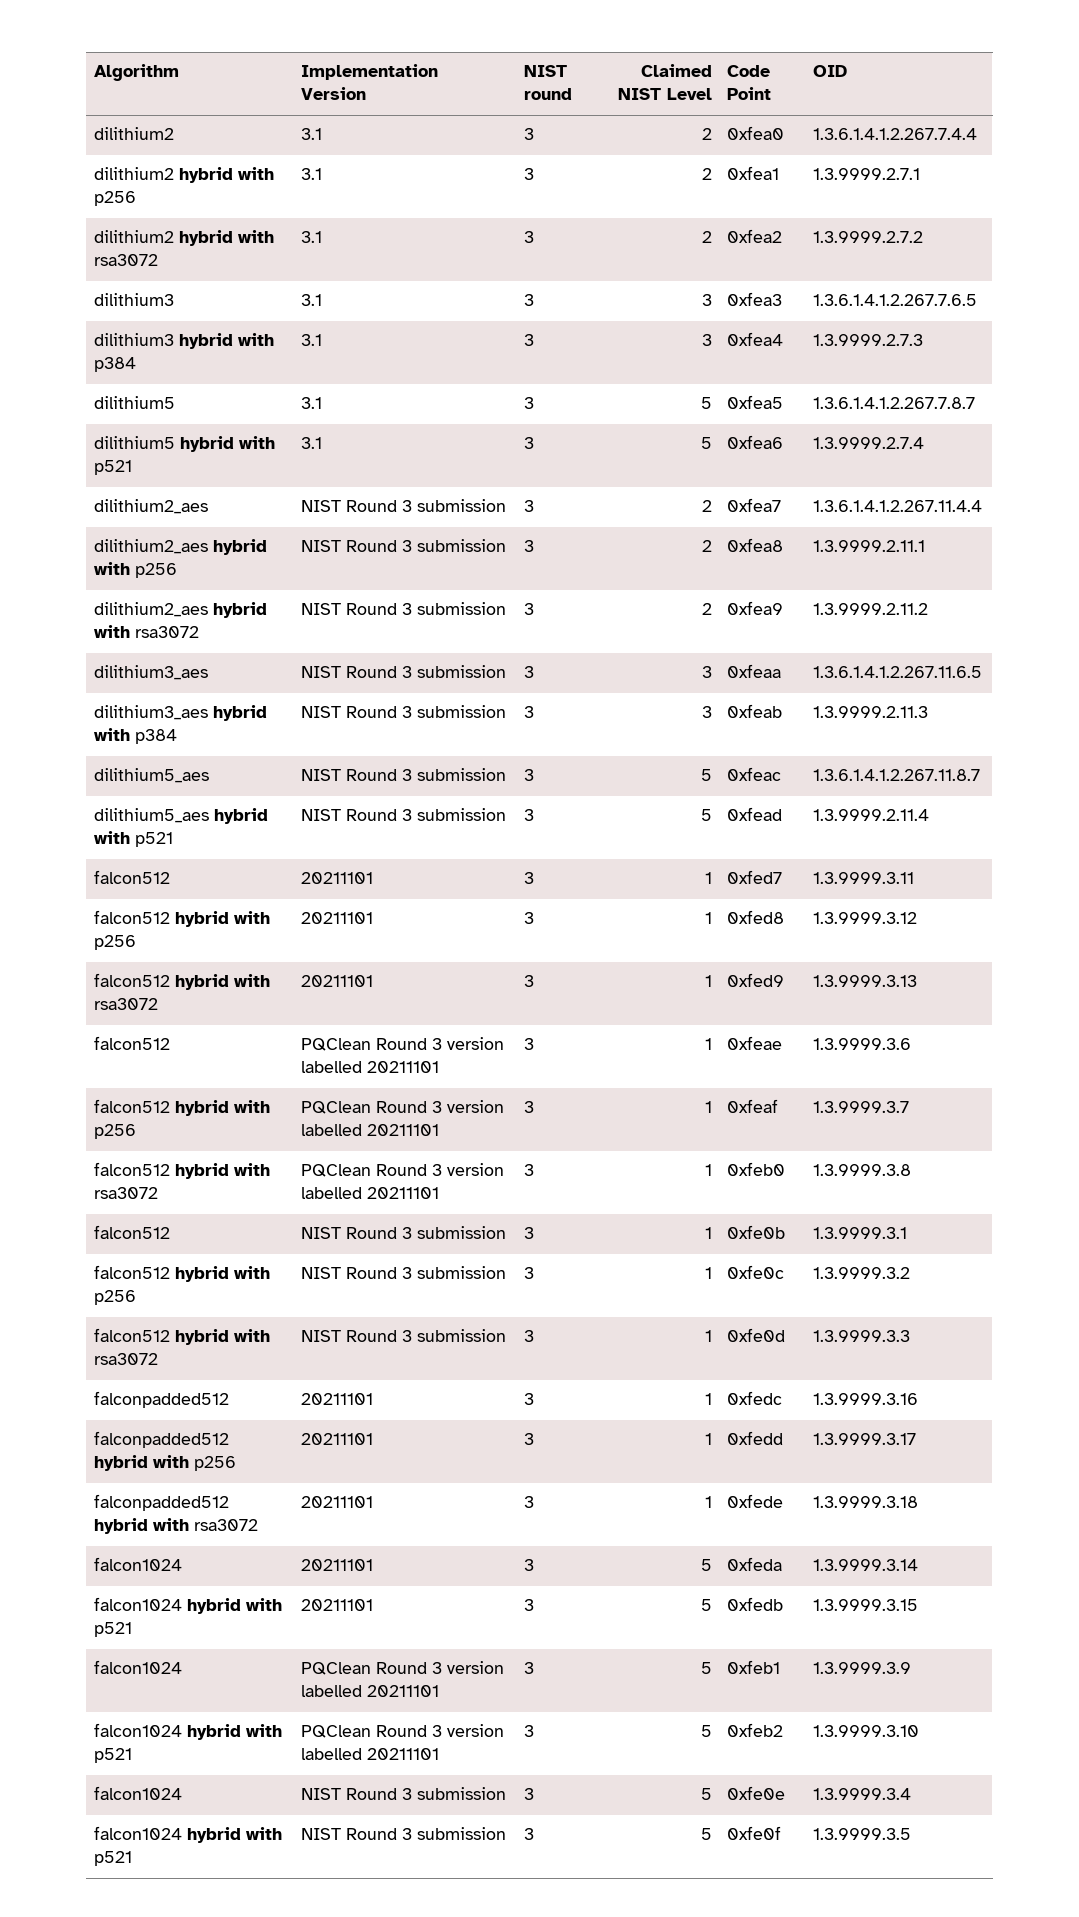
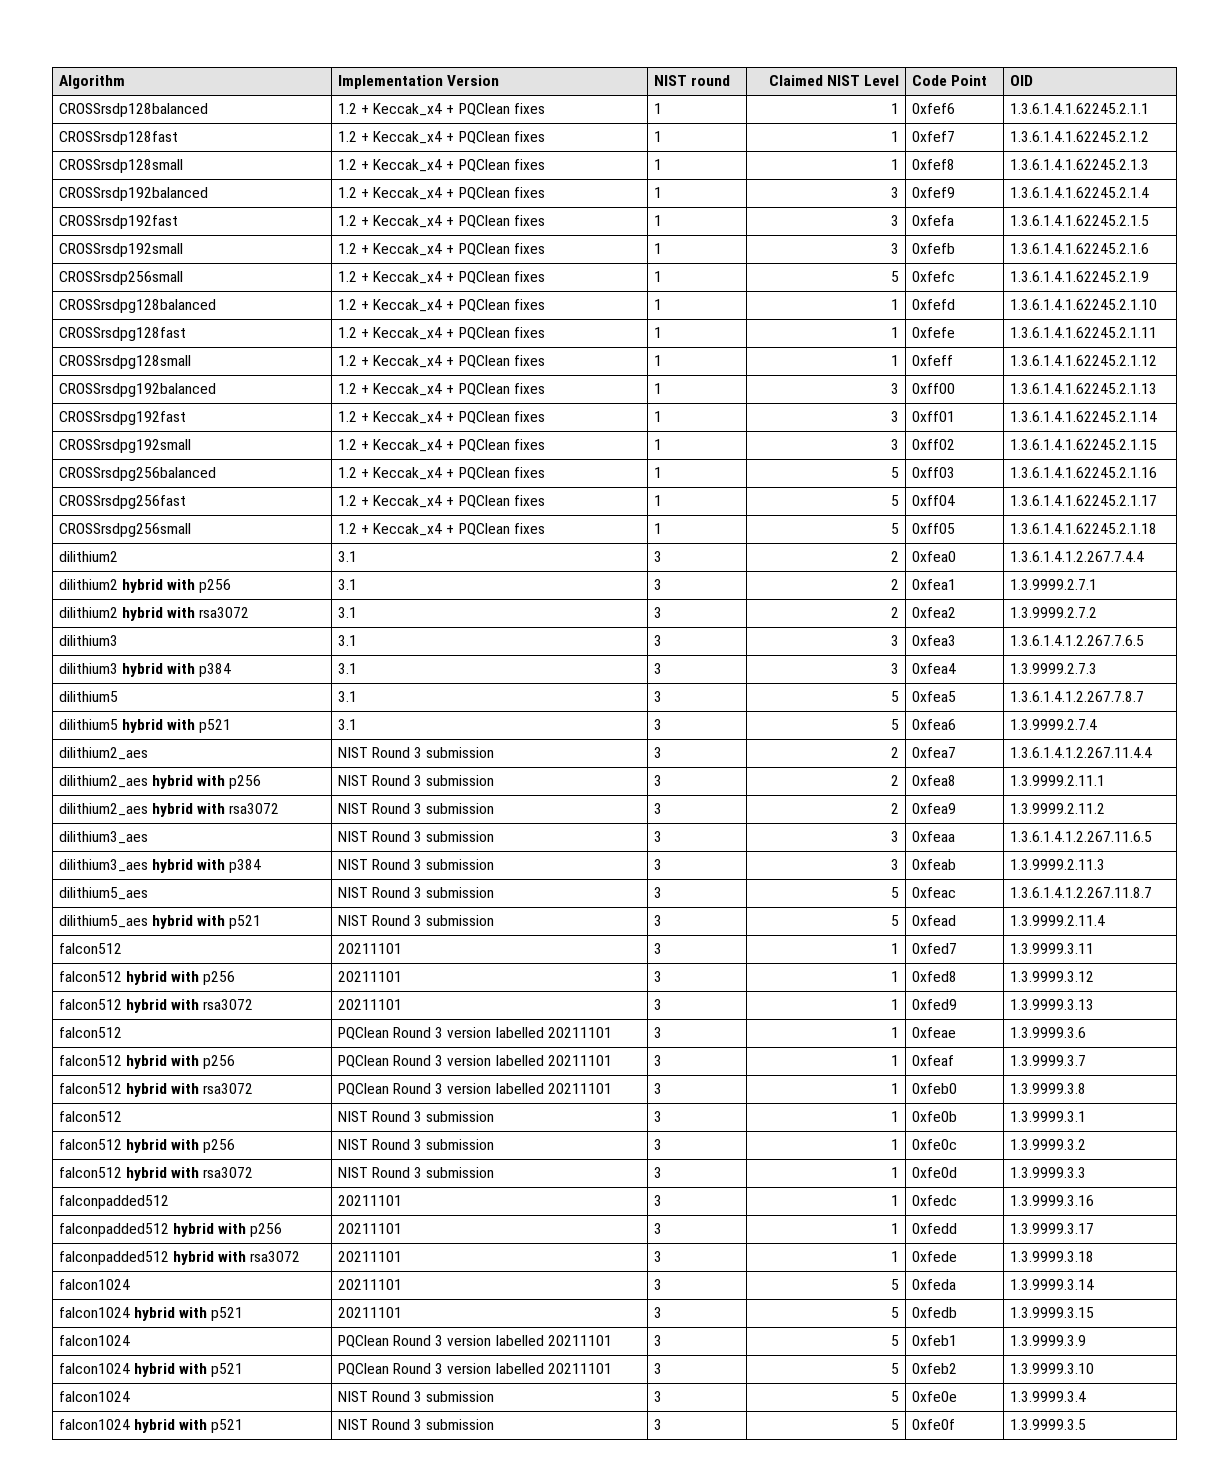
(848, 71) none -> [58,103,208,117] [337,103,545,116] [653,103,662,114] [891,103,900,114] [911,103,955,114] [1009,103,1149,114] [58,131,178,145] [337,131,545,144] [653,131,662,142] [891,131,900,142] [911,131,955,142] [1009,131,1149,142] [58,159,183,173] [337,159,545,172] [653,159,662,170] [891,159,900,170] [911,159,955,170] [1009,159,1149,170] [58,187,208,201] [337,187,545,200] [653,187,662,198] [891,187,900,198] [911,187,955,198] [1009,187,1149,198] [58,215,178,229] [337,215,545,228] [653,215,662,226] [891,215,900,226] [911,215,954,226] [1009,215,1149,226] [58,243,183,257] [337,243,545,256] [653,243,662,254] [891,243,900,254] [911,243,955,254] [1009,243,1149,254] [58,271,183,285] [337,271,545,284] [653,271,662,282] [891,271,900,282] [911,271,955,282] [1009,271,1149,282] [58,299,216,313] [337,299,545,312] [653,299,662,310] [891,299,900,310] [911,299,955,310] [1009,299,1157,310] [58,327,186,341] [337,327,545,340] [653,327,662,338] [891,327,900,338] [911,327,955,338] [1009,327,1157,338] [58,355,191,369] [337,355,545,368] [653,355,662,366] [891,355,900,366] [911,355,953,366] [1009,355,1157,366] [58,383,216,397] [337,383,545,396] [653,383,662,394] [891,383,900,394] [911,383,955,394] [1009,383,1157,394] [58,411,186,425] [337,411,545,424] [653,411,662,422] [891,411,900,422] [911,411,955,422] [1009,411,1157,422] [58,439,191,453] [337,439,545,452] [653,439,662,450] [891,439,900,450] [911,439,955,450] [1009,439,1157,450] [58,467,216,481] [337,467,545,480] [653,467,662,478] [891,467,900,478] [911,467,955,478] [1009,467,1157,478] [58,495,186,509] [337,495,545,508] [653,495,662,506] [891,495,900,506] [911,495,955,506] [1009,495,1157,506] [58,523,191,537] [337,523,545,536] [653,523,662,534] [891,523,900,534] [911,523,955,534] [1009,523,1157,534] // CROSSrsdp128balanced | 1.2 + Keccak_x4 + PQClean fixes | 1 | 1 | 0xfef6 | 1.3.6.1.4.1.62245.2.1.1 // CROSSrsdp128fast | 1.2 + Keccak_x4 + PQClean fixes | 1 | 1 | 0xfef7 | 1.3.6.1.4.1.62245.2.1.2 // CROSSrsdp128small | 1.2 + Keccak_x4 + PQClean fixes | 1 | 1 | 0xfef8 | 1.3.6.1.4.1.62245.2.1.3 // CROSSrsdp192balanced | 1.2 + Keccak_x4 + PQClean fixes | 1 | 3 | 0xfef9 | 1.3.6.1.4.1.62245.2.1.4 // CROSSrsdp192fast | 1.2 + Keccak_x4 + PQClean fixes | 1 | 3 | 0xfefa | 1.3.6.1.4.1.62245.2.1.5 // CROSSrsdp192small | 1.2 + Keccak_x4 + PQClean fixes | 1 | 3 | 0xfefb | 1.3.6.1.4.1.62245.2.1.6 // CROSSrsdp256small | 1.2 + Keccak_x4 + PQClean fixes | 1 | 5 | 0xfefc | 1.3.6.1.4.1.62245.2.1.9 // CROSSrsdpg128balanced | 1.2 + Keccak_x4 + PQClean fixes | 1 | 1 | 0xfefd | 1.3.6.1.4.1.62245.2.1.10 // CROSSrsdpg128fast | 1.2 + Keccak_x4 + PQClean fixes | 1 | 1 | 0xfefe | 1.3.6.1.4.1.62245.2.1.11 // CROSSrsdpg128small | 1.2 + Keccak_x4 + PQClean fixes | 1 | 1 | 0xfeff | 1.3.6.1.4.1.62245.2.1.12 // CROSSrsdpg192balanced | 1.2 + Keccak_x4 + PQClean fixes | 1 | 3 | 0xff00 | 1.3.6.1.4.1.62245.2.1.13 // CROSSrsdpg192fast | 1.2 + Keccak_x4 + PQClean fixes | 1 | 3 | 0xff01 | 1.3.6.1.4.1.62245.2.1.14 // CROSSrsdpg192small | 1.2 + Keccak_x4 + PQClean fixes | 1 | 3 | 0xff02 | 1.3.6.1.4.1.62245.2.1.15 // CROSSrsdpg256balanced | 1.2 + Keccak_x4 + PQClean fixes | 1 | 5 | 0xff03 | 1.3.6.1.4.1.62245.2.1.16 // CROSSrsdpg256fast | 1.2 + Keccak_x4 + PQClean fixes | 1 | 5 | 0xff04 | 1.3.6.1.4.1.62245.2.1.17 // CROSSrsdpg256small | 1.2 + Keccak_x4 + PQClean fixes | 1 | 5 | 0xff05 | 1.3.6.1.4.1.62245.2.1.18

